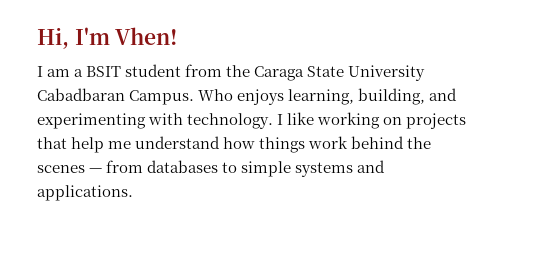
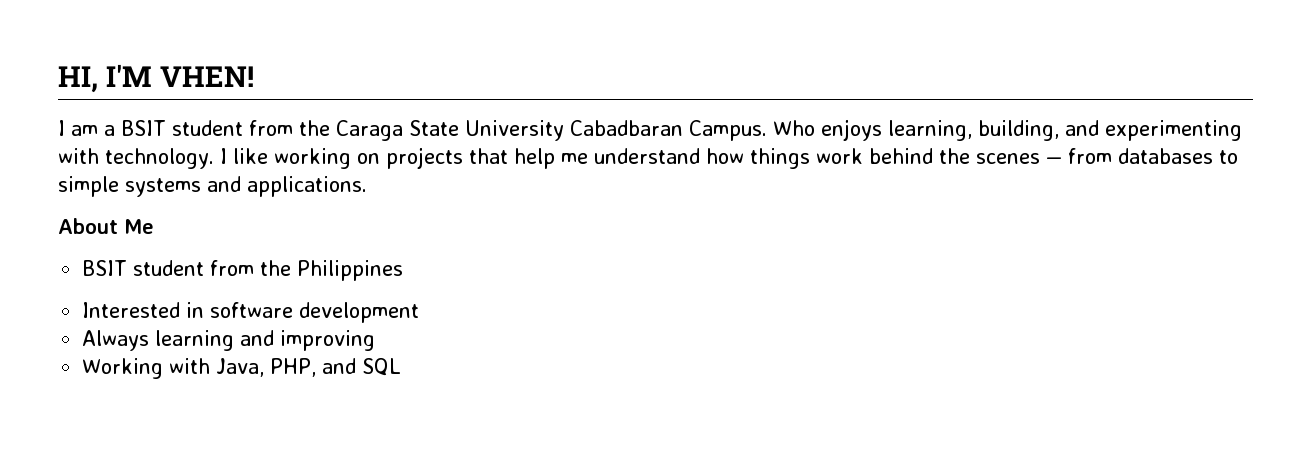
[37,27,178,49] Hi, I'm Vhen! -> [58,64,254,93] HI, I'M VHEN!
(133, 193) none -> [58,218,154,234] [82,260,404,281] [82,302,420,323] [82,330,376,351] [82,358,402,379] // About Me // BSIT student from the Philippines // Interested in software development // Always learning and improving // Working with Java, PHP, and SQL

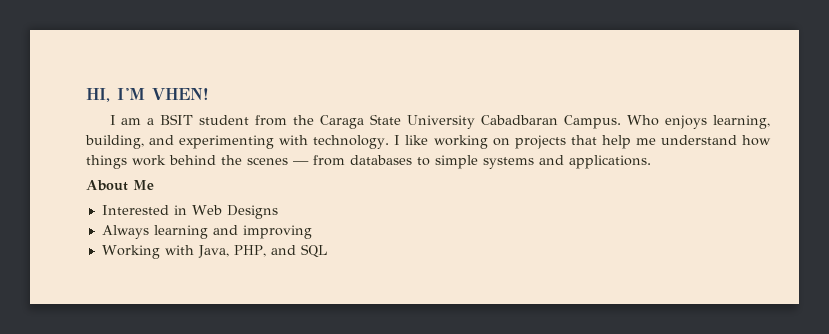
[82,260,404,281] // BSIT student from the Philippines -> (154, 185) none
[210,302,420,323] software development -> [191,205,278,219] Web Designs

